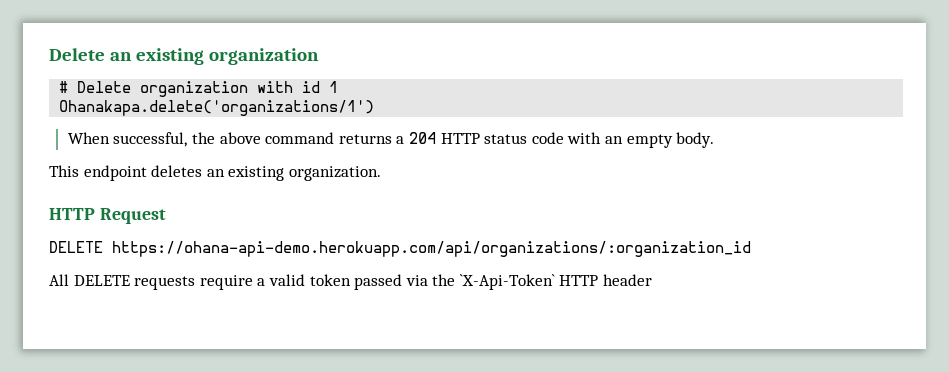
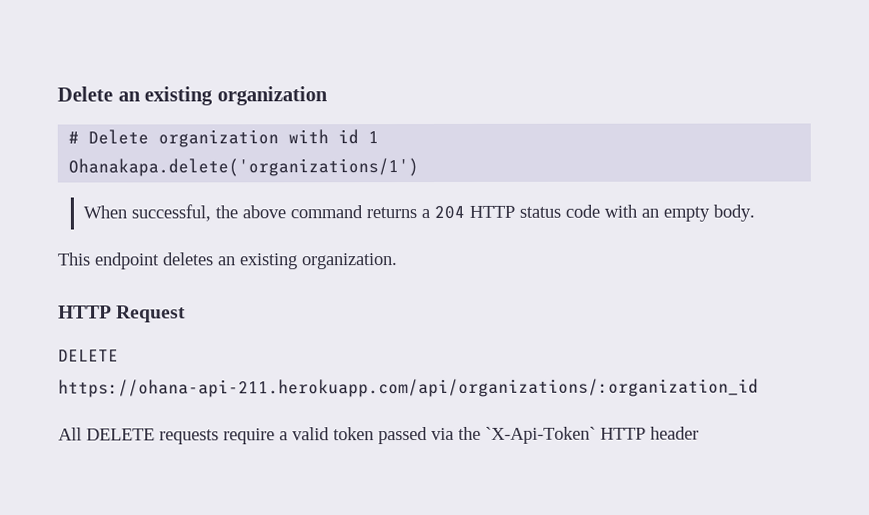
[112,241,751,257] https://ohana-api-demo.herokuapp.com/api/organizations/:organization_id -> [58,378,759,398] https://ohana-api-211.herokuapp.com/api/organizations/:organization_id

